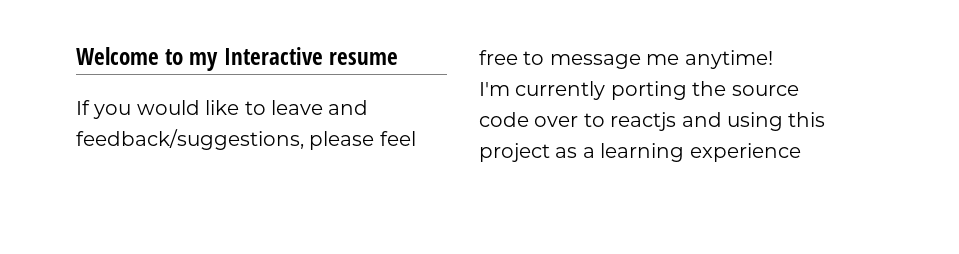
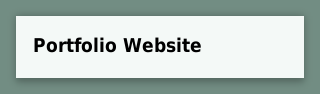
[76,47,398,71] [76,100,369,119] [76,129,416,150] [479,50,773,69] [479,81,799,100] [479,112,826,131] [479,143,801,162] Welcome to my Interactive resume // If you would like to leave and feedback/suggestions, please feel free to message me anytime! // I'm currently porting the source code over to reactjs and using this project as a learning experience -> [33,37,202,53] Portfolio Website

